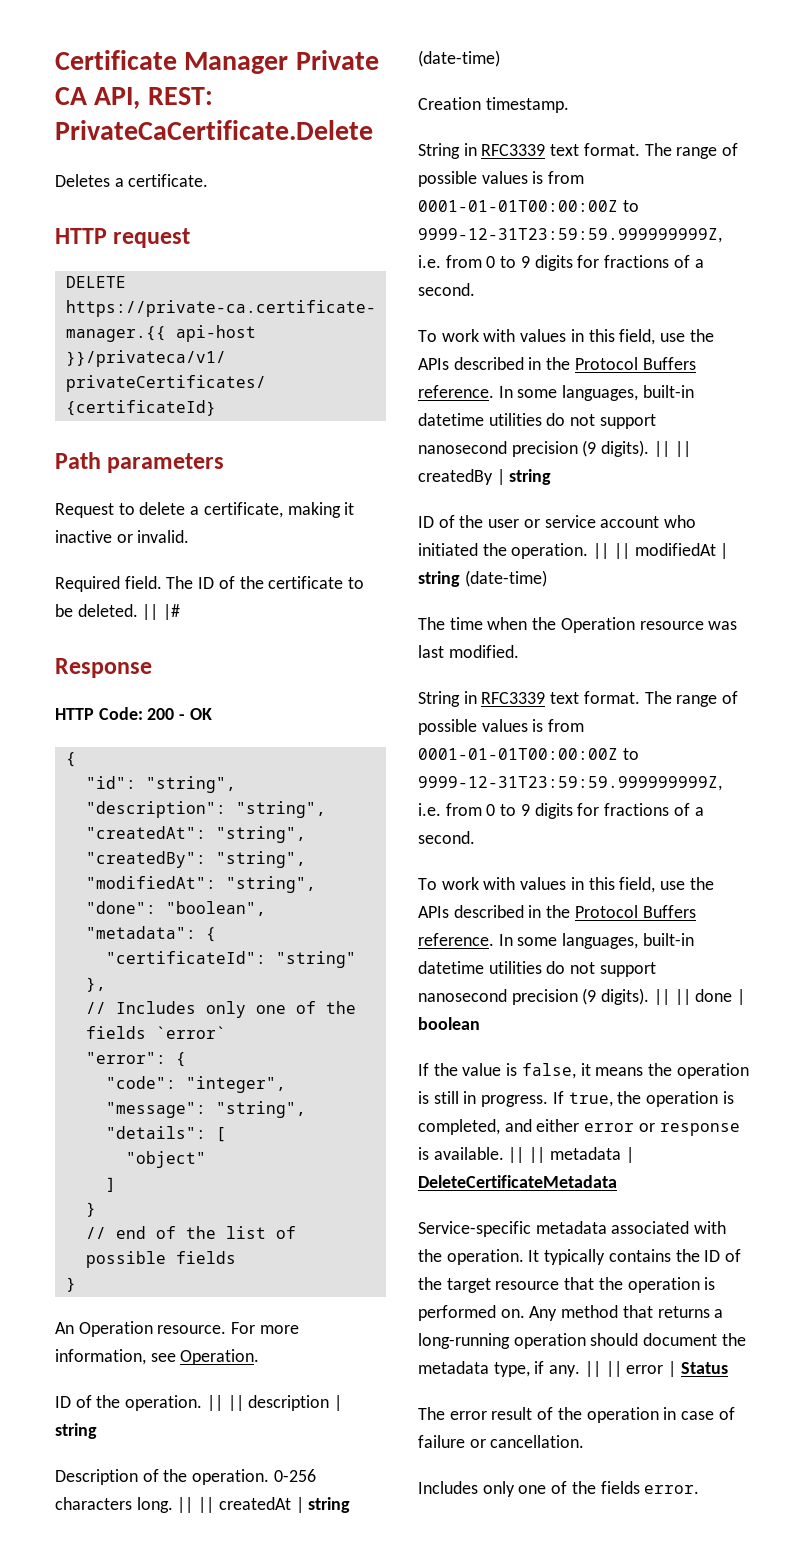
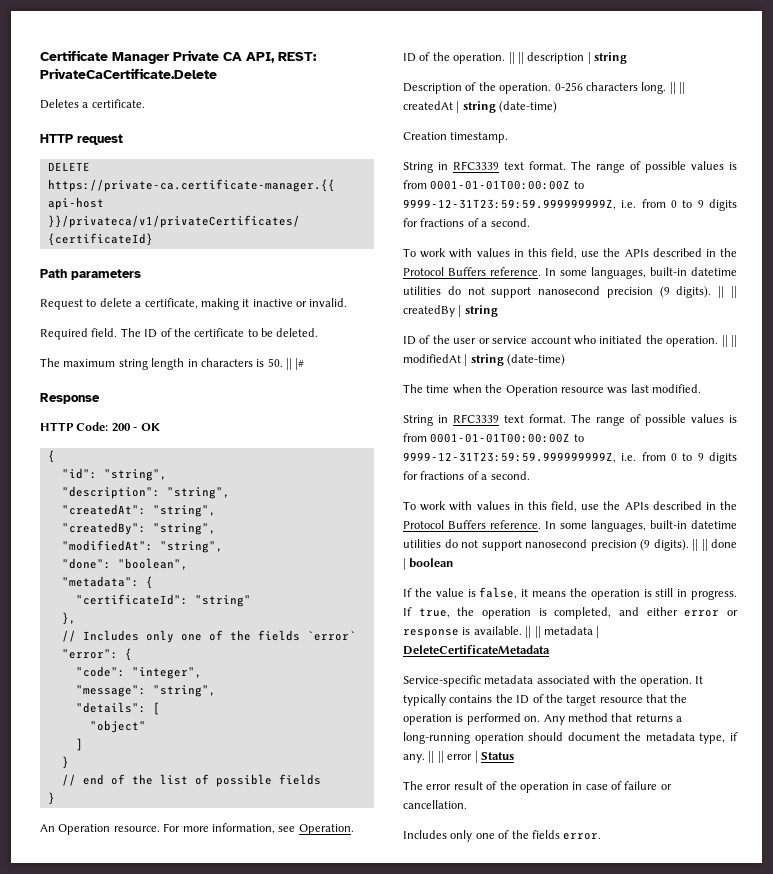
(138, 610) none -> [40,358,283,370] // The maximum string length in characters is 50.

